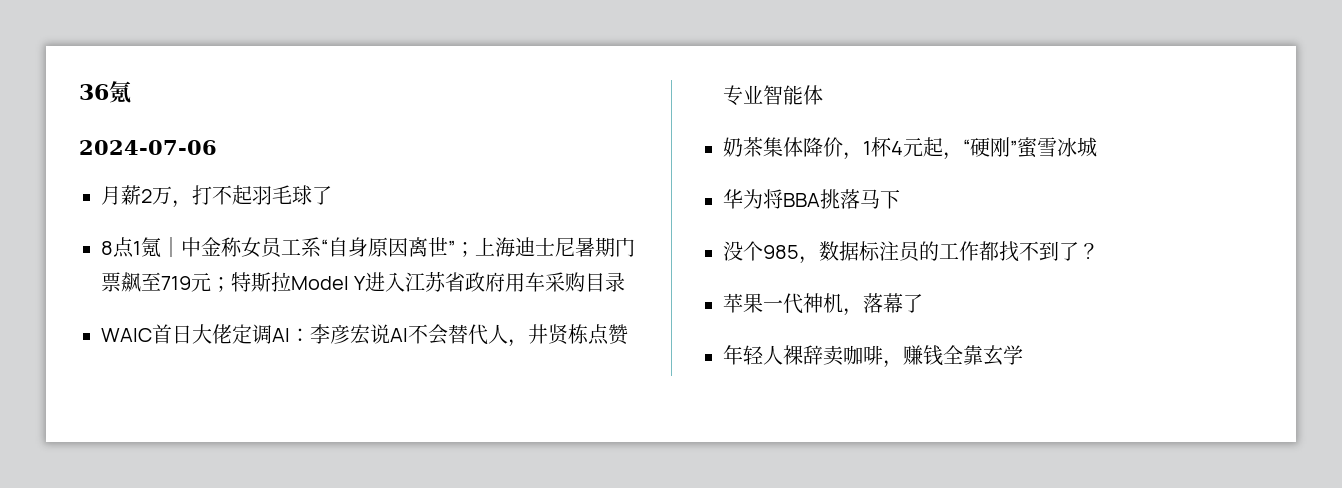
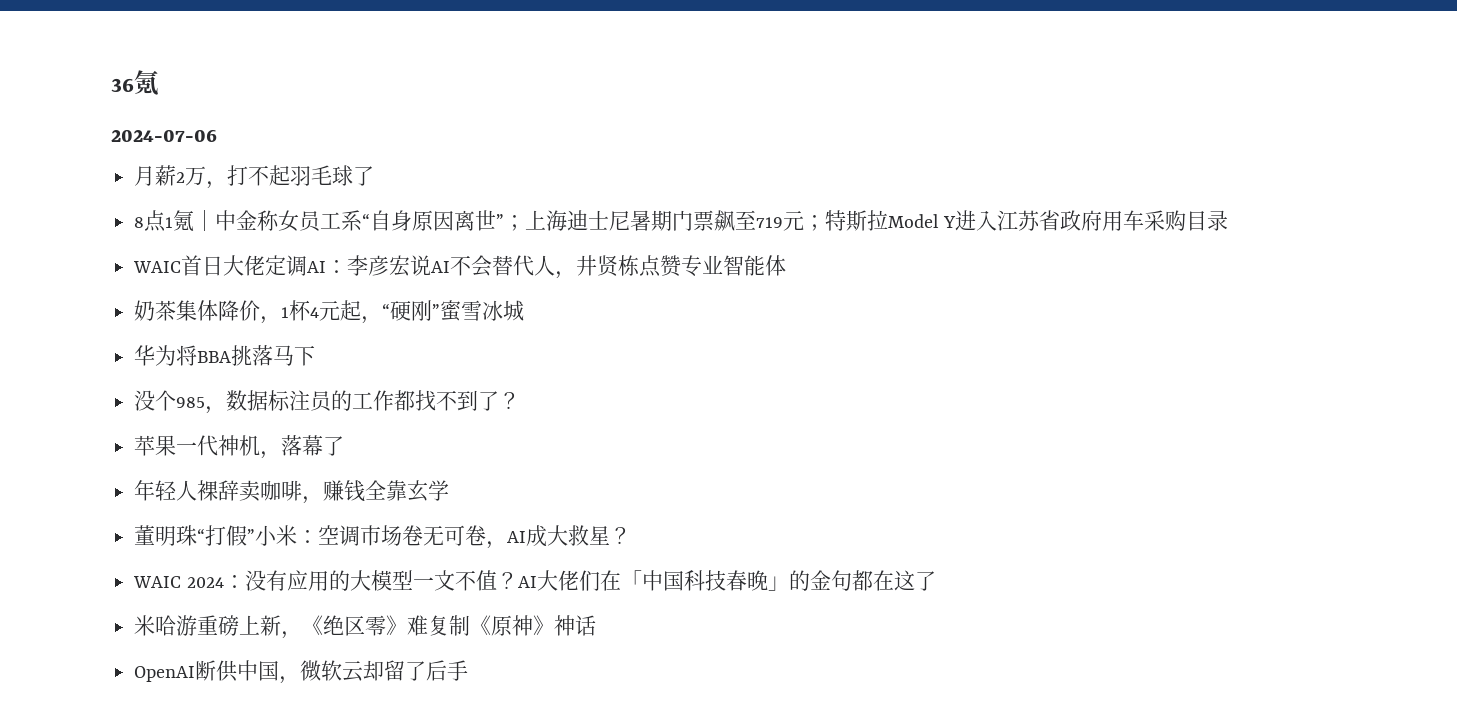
(1023, 355) none -> [134,525,632,549] [133,570,936,591] [134,615,597,639] [134,660,469,684] // 董明珠“打假”小米：空调市场卷无可卷，AI成大救星？ // WAIC 2024：没有应用的大模型一文不值？AI大佬们在「中国科技春晚」的金句都在这了 // 米哈游重磅上新，《绝区零》难复制《原神》神话 // OpenAI断供中国，微软云却留了后手

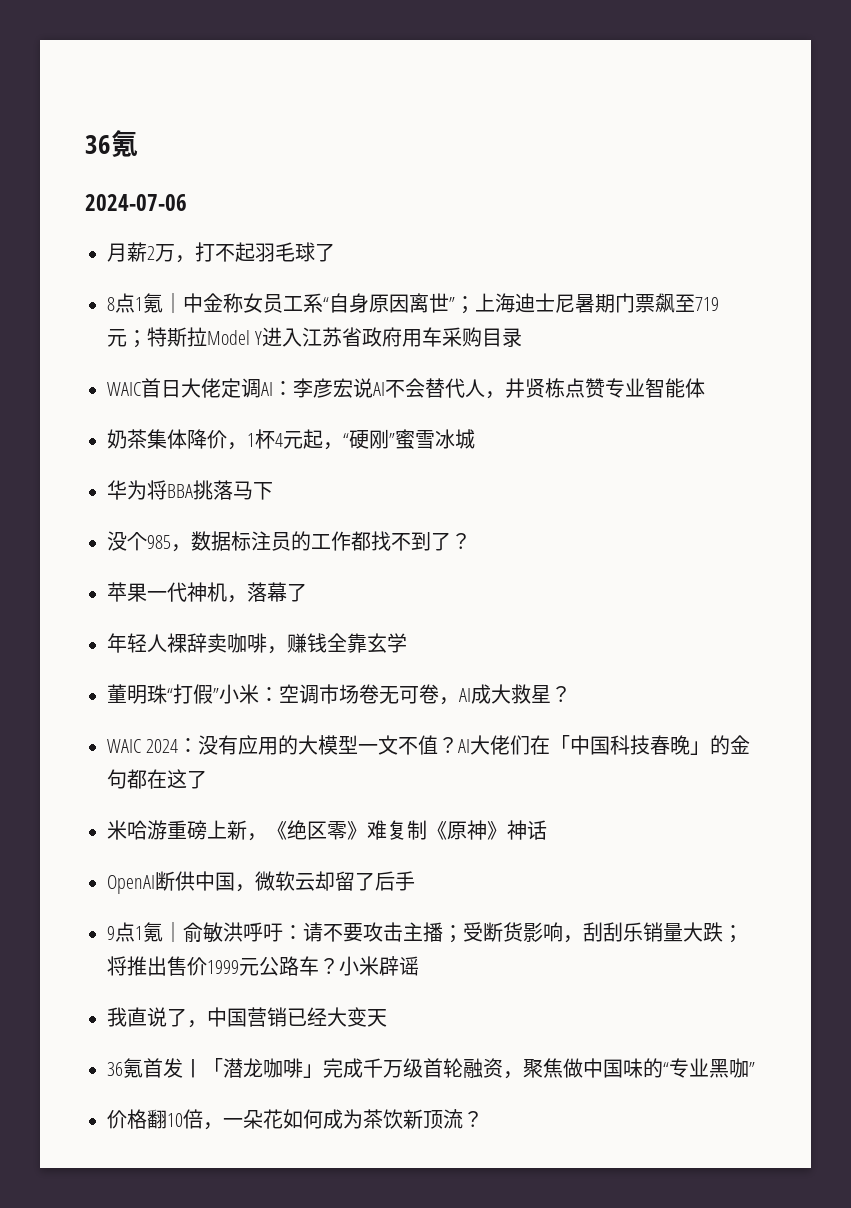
(469, 670) none -> [107,922,743,943] [107,956,419,976] [107,1007,387,1028] [107,1058,755,1079] [107,1109,483,1130] // 9点1氪｜俞敏洪呼吁：请不要攻击主播；受断货影响，刮刮乐销量大跌；将推出售价1999元公路车？小米辟谣 // 我直说了，中国营销已经大变天 // 36氪首发丨「潜龙咖啡」完成千万级首轮融资，聚焦做中国味的“专业黑咖” // 价格翻10倍，一朵花如何成为茶饮新顶流？

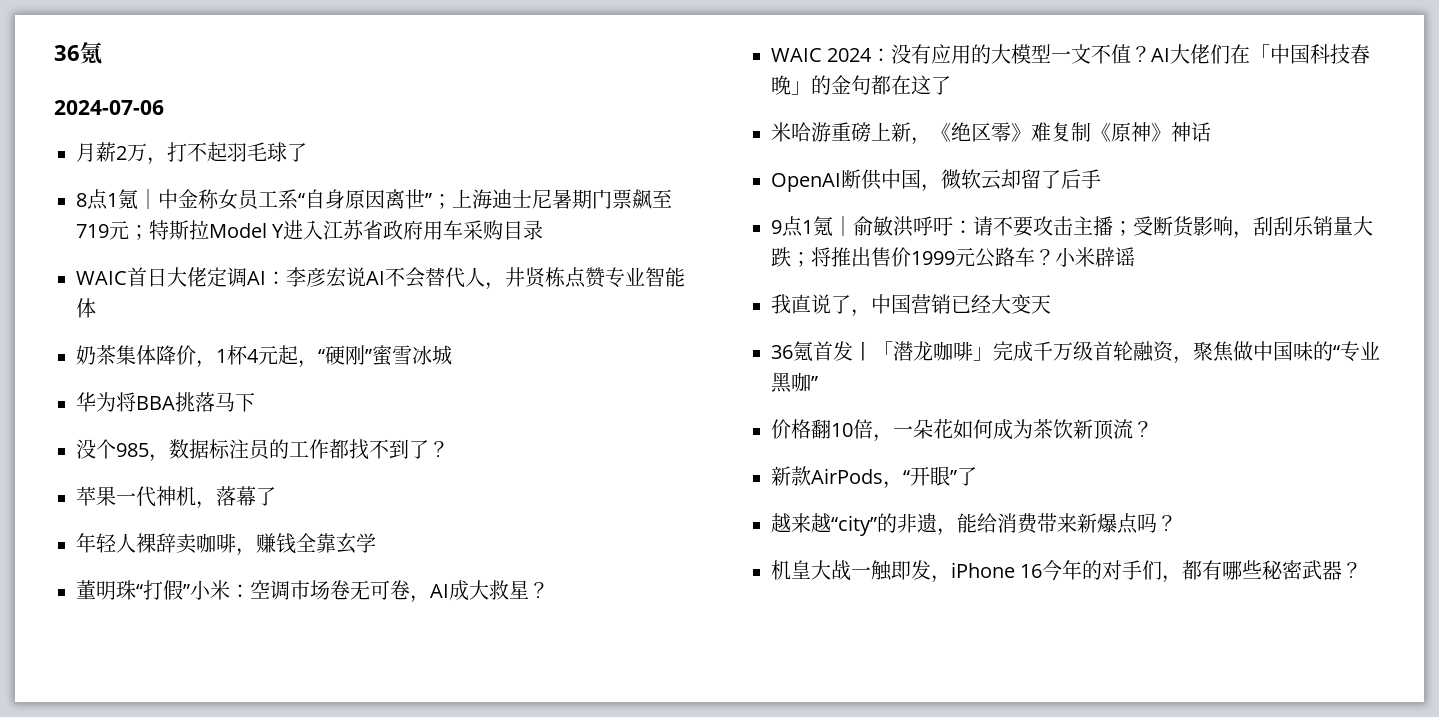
(483, 1119) none -> [771,466,977,489] [771,513,1178,536] [771,560,1363,583] // 新款AirPods，“开眼”了 // 越来越“city”的非遗，能给消费带来新爆点吗？ // 机皇大战一触即发，iPhone 16今年的对手们，都有哪些秘密武器？

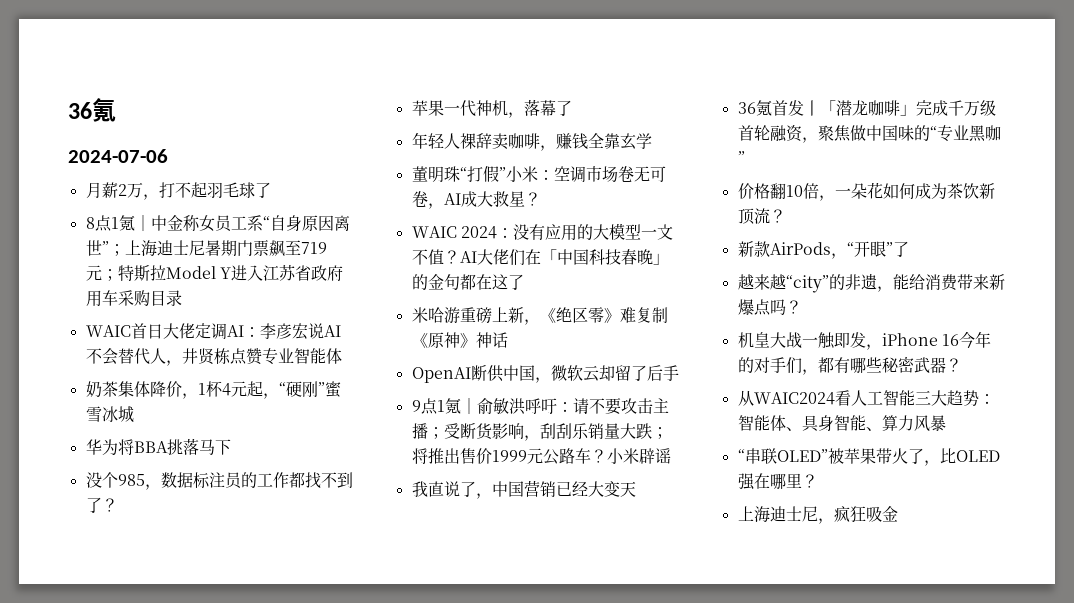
(1363, 570) none -> [737,390,995,406] [737,415,946,432] [737,448,1000,466] [737,473,818,490] [737,506,898,524] // 从WAIC2024看人工智能三大趋势：智能体、具身智能、算力风暴 // “串联OLED”被苹果带火了，比OLED强在哪里？ // 上海迪士尼，疯狂吸金

